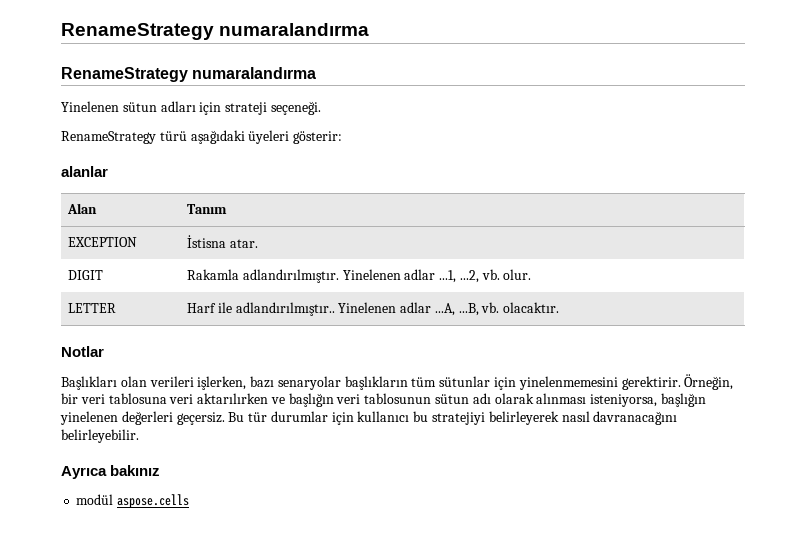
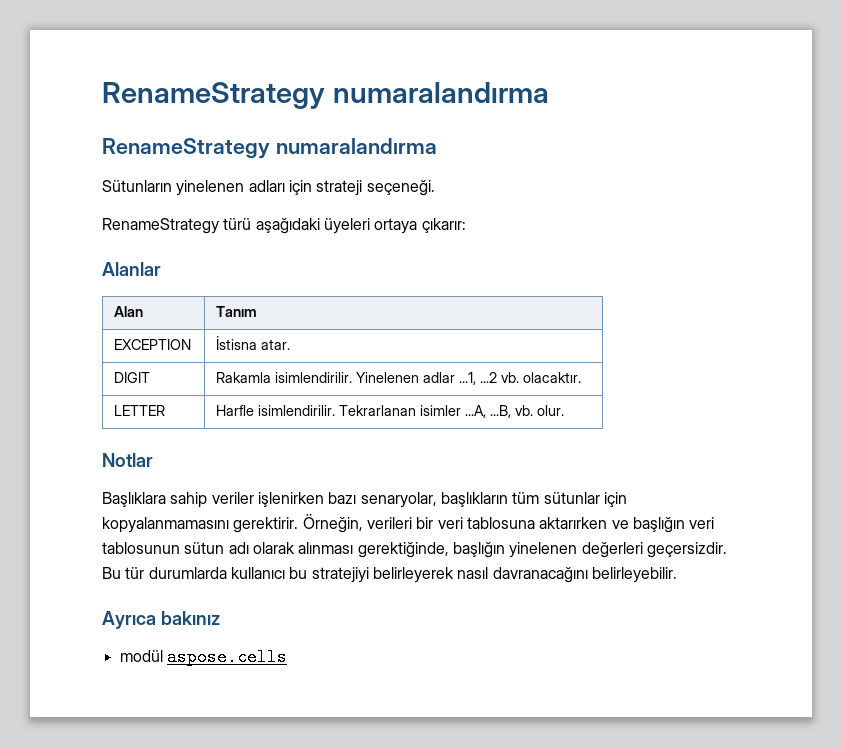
[61,101,157,112] Yinelenen sütun -> [102,180,245,196] Sütunların yinelenen
[293,131,343,144] [61,166,108,177] gösterir: // alanlar -> [374,218,466,234] [102,262,161,276] ortaya çıkarır: // Alanlar
[242,269,339,283] adlandırılmıştır. -> [275,372,353,383] isimlendirilir.
[459,269,532,283] [68,303,117,313] [187,302,432,316] ...2, vb. olur. // LETTER | Harf ile adlandırılmıştır.. Yinelenen adlar -> [480,372,582,383] [114,405,166,416] [216,405,462,416] ...2 vb. olacaktır. // LETTER | Harfle isimlendirilir. Tekrarlanan isimler
[503,302,560,313] olacaktır. -> [537,405,565,416] olur.
[61,376,341,390] Başlıkları olan verileri işlerken, bazı senaryolar -> [102,492,437,508] Başlıklara sahip veriler işlenirken bazı senaryolar,
[518,376,618,390] yinelenmemesini -> [102,517,229,533] kopyalanmamasını
(734, 382) none -> [366,517,412,529] verileri
[169,393,269,404] veri aktarılırken -> [539,517,608,529] aktarırken
[590,394,658,407] isteniyorsa, -> [357,542,449,558] gerektiğinde,
[176,412,225,425] geçersiz. -> [646,542,727,558] geçersizdir.
[270,411,354,425] durumlar için -> [148,567,227,579] durumlarda

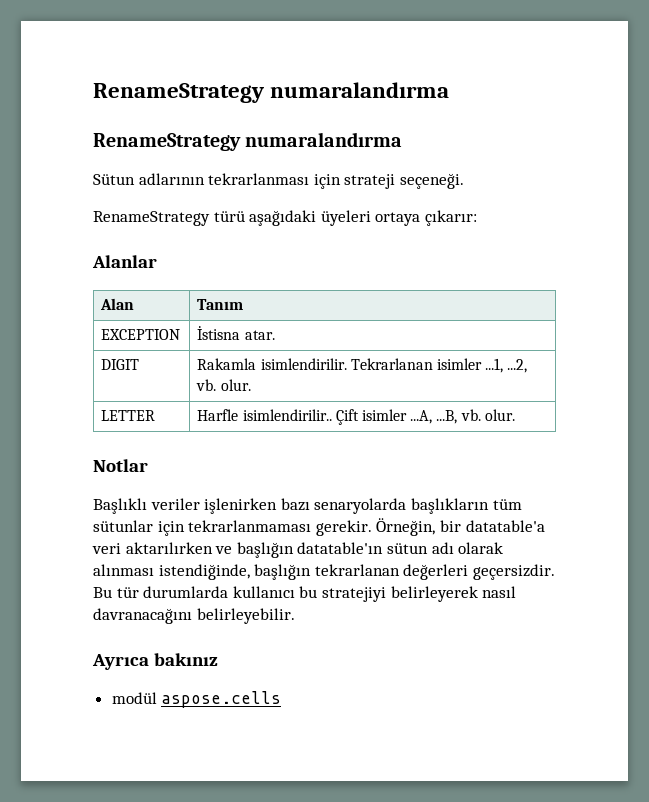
[102,180,285,196] Sütunların yinelenen adları -> [93,173,310,185] Sütun adlarının tekrarlanması
[356,372,582,385] Yinelenen adlar ...1, ...2 vb. olacaktır. -> [350,358,528,373] [196,379,251,391] Tekrarlanan isimler ...1, ...2, vb. olur.
[258,405,417,416] isimlendirilir. Tekrarlanan -> [242,409,359,425] isimlendirilir.. Çift
[102,492,208,508] Başlıklara sahip -> [93,498,147,514] Başlıklı
[360,492,437,508] senaryolar, -> [314,498,407,514] senaryolarda
[102,514,715,533] [102,542,180,554] kopyalanmamasını gerektirir. Örneğin, verileri bir veri tablosuna aktarırken ve başlığın veri tablosunun -> [188,518,545,536] [92,542,384,558] tekrarlanmaması gerekir. Örneğin, bir datatable'a veri aktarılırken ve başlığın datatable'ın
[357,542,578,558] gerektiğinde, başlığın yinelenen -> [158,564,400,580] istendiğinde, başlığın tekrarlanan

